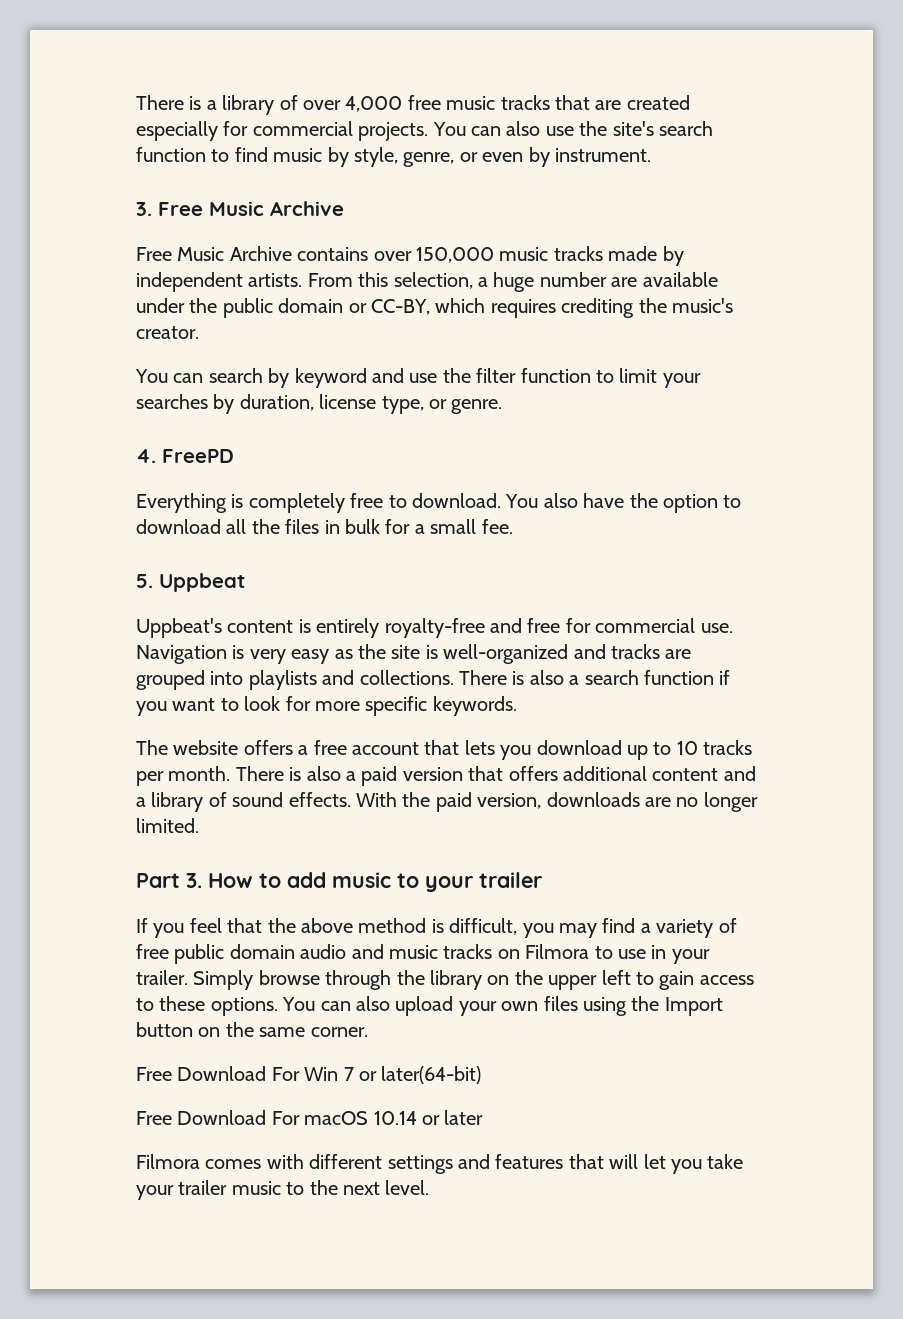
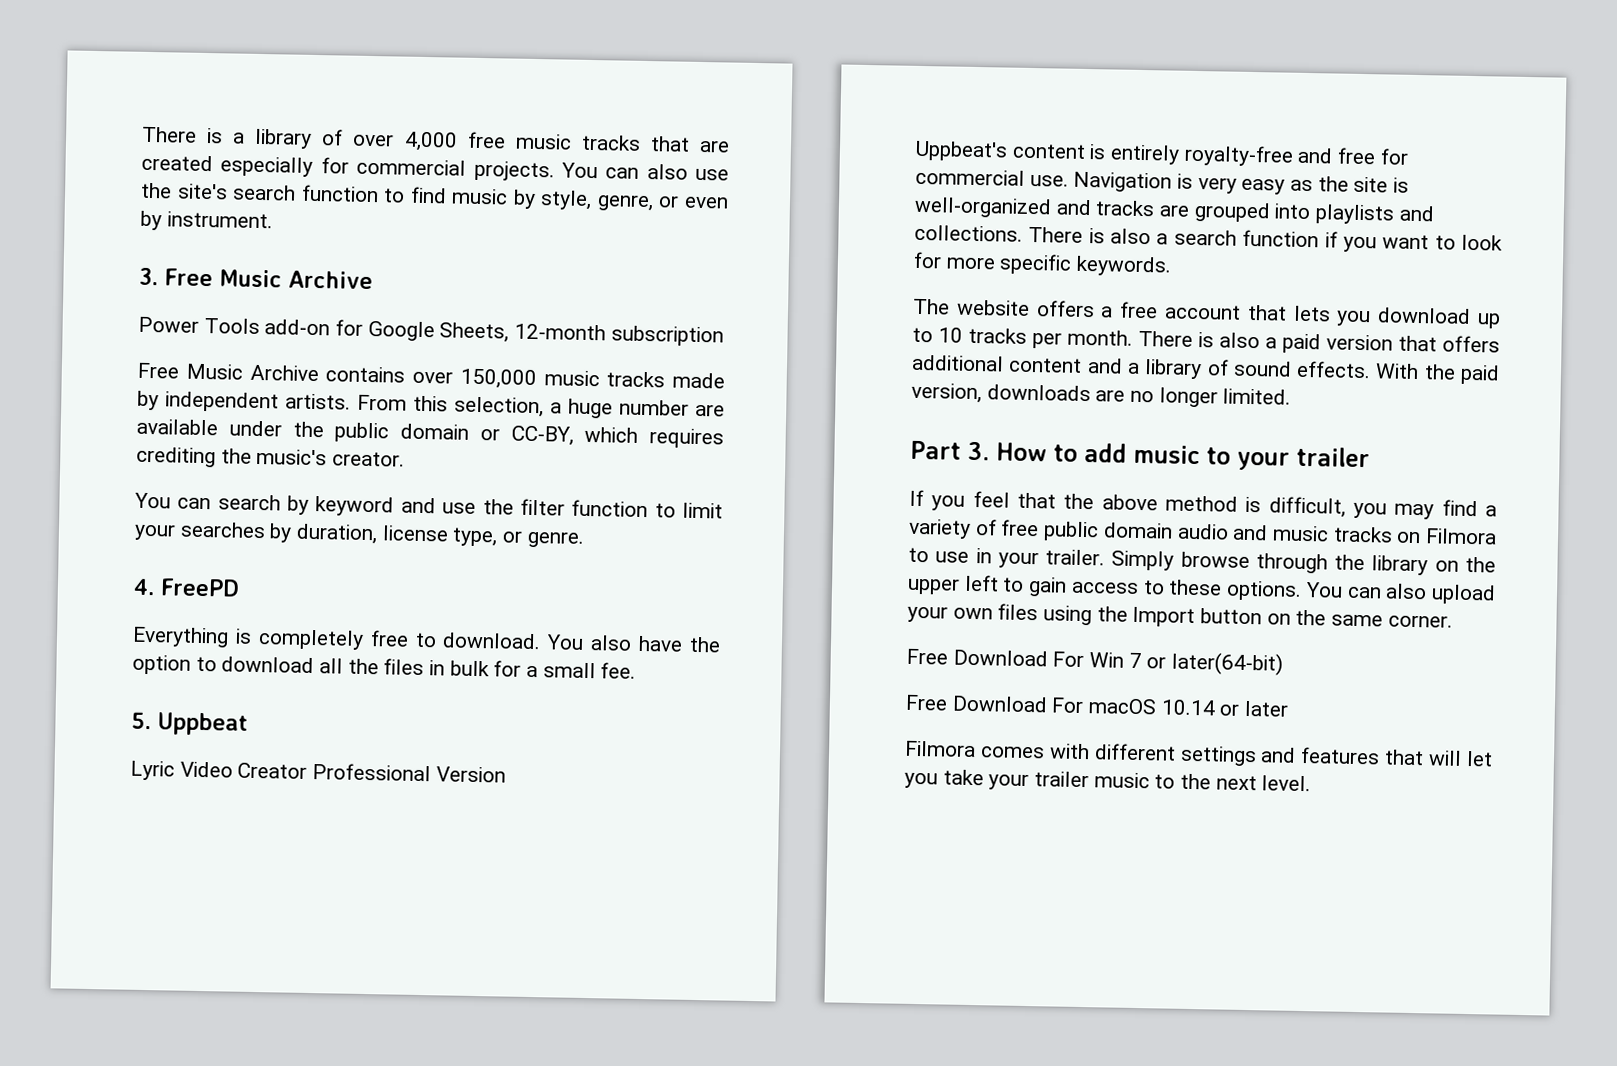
(344, 208) none -> [138,316,724,347] // Power Tools add-on for Google Sheets, 12-month subscription
(245, 582) none -> [130,760,506,783] // Lyric Video Creator Professional Version

